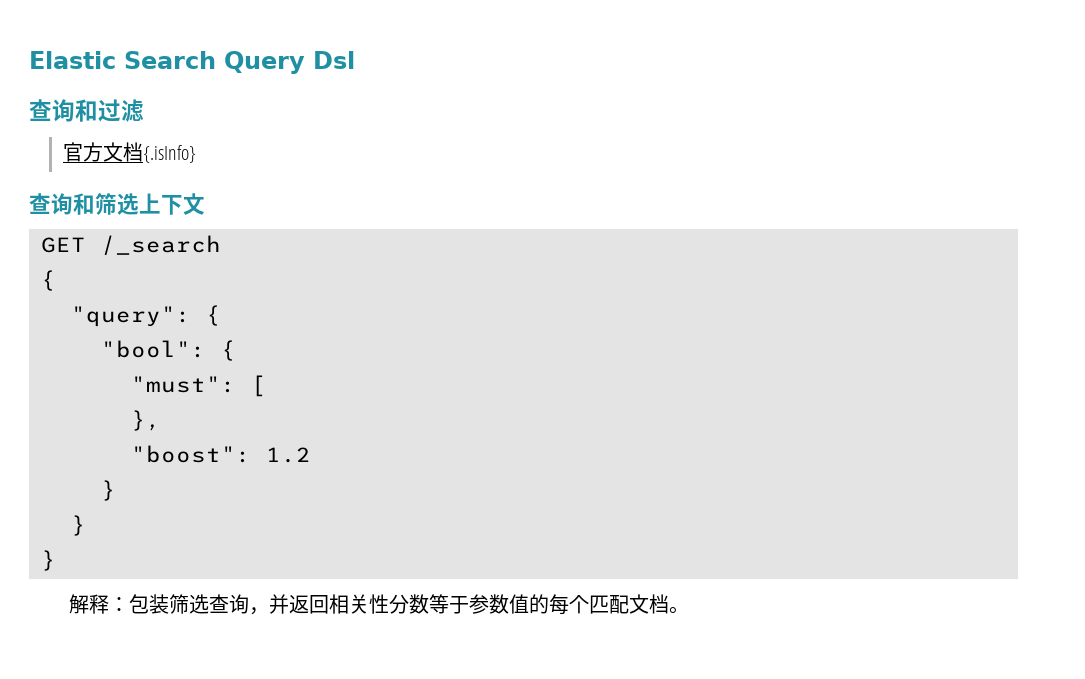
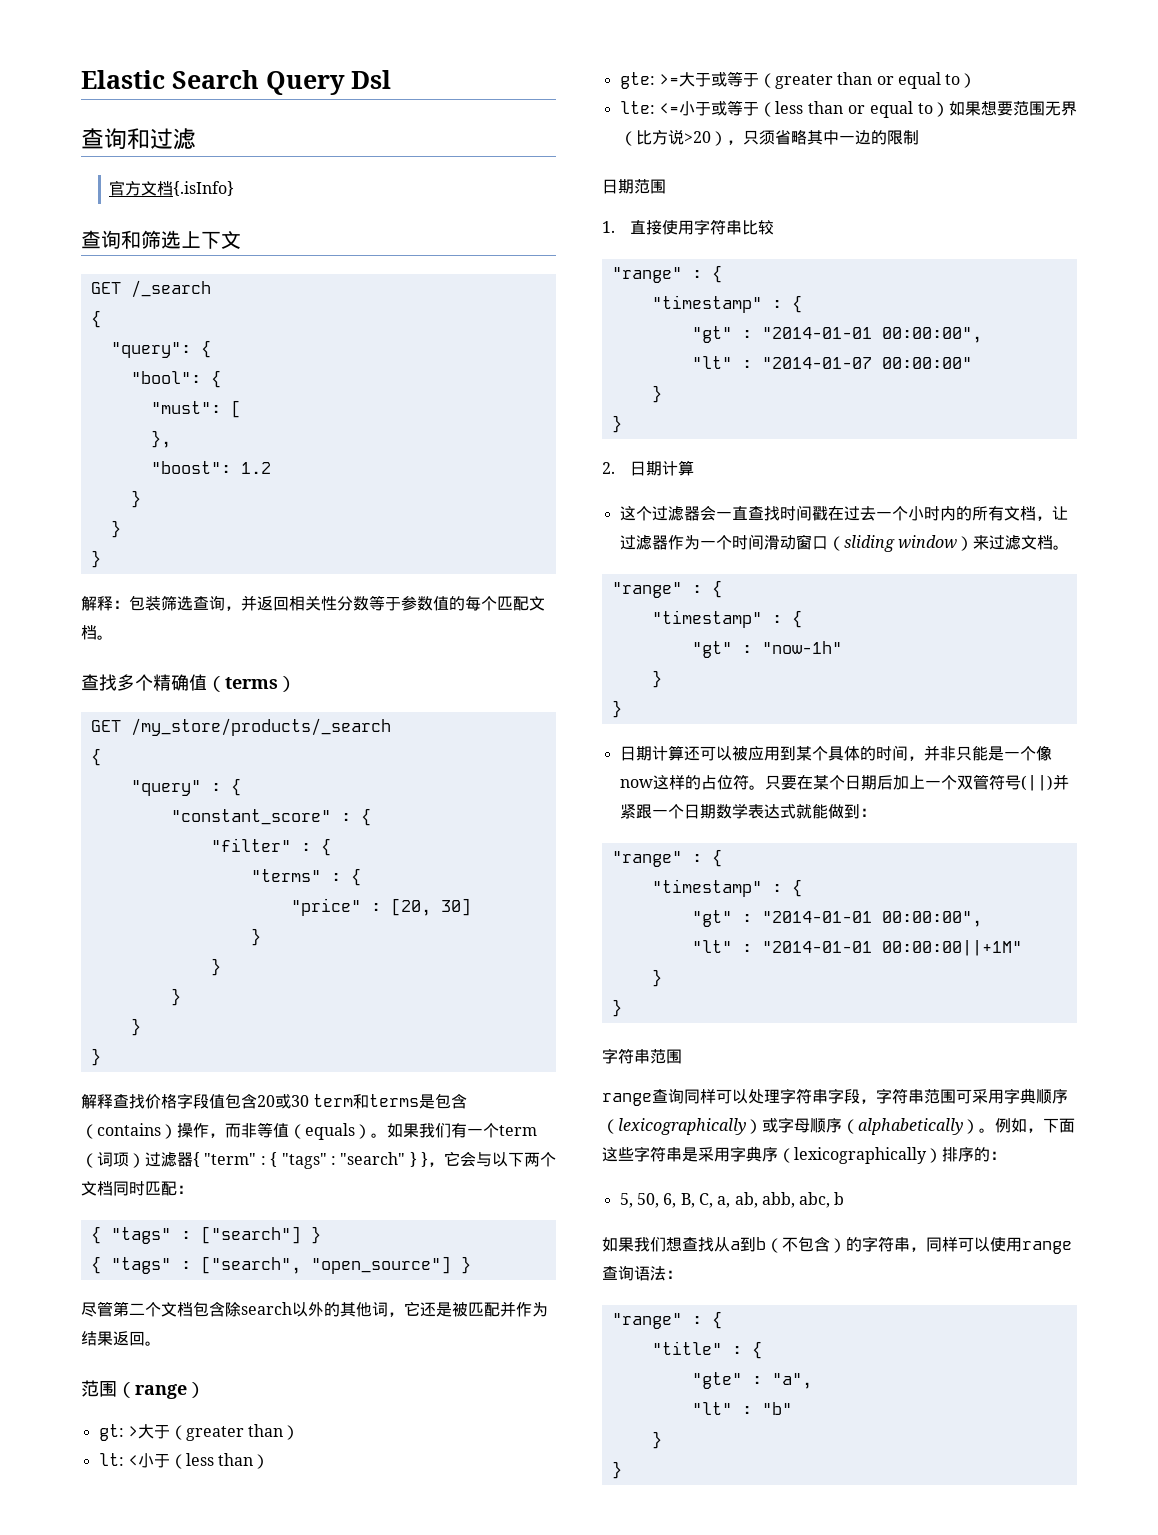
(690, 610) none -> [81,674,296,692] [90,718,391,736] [90,748,101,766] [130,778,241,796] [170,808,371,826] [210,838,331,856] [250,868,361,886] [290,898,471,916] [250,928,261,946] [210,958,221,976] [170,988,181,1006] [130,1018,141,1036] [90,1048,101,1066] [81,1093,468,1109] [81,1122,537,1140] [81,1151,556,1169] [81,1181,193,1196] [90,1226,321,1244] [90,1256,471,1274] [81,1301,548,1317] [81,1331,161,1346] [81,1380,205,1399] [98,1424,300,1441] [98,1453,270,1469] [619,71,977,89] [619,100,1077,118] [619,129,919,146] [602,179,666,194] [602,219,775,235] [611,265,722,283] [651,295,802,313] [691,326,982,343] [691,356,972,369] [651,385,662,403] [611,415,622,433] [602,460,695,476] [619,505,1068,521] [619,534,1069,552] [611,580,722,598] [651,610,802,628] [691,641,842,658] [651,670,662,688] [611,700,622,718] [619,745,1052,761] [619,774,1069,791] [619,803,876,819] [611,849,722,867] [651,879,802,897] [691,910,982,927] [691,940,1022,956] [651,969,662,987] [611,999,622,1017] [602,1048,682,1064] [602,1088,1068,1106] [602,1117,1075,1135] [602,1146,1006,1164] [619,1192,845,1208] [602,1236,1072,1254] [602,1265,682,1281] [611,1311,722,1329] [651,1341,762,1359] [691,1372,812,1389] [691,1402,792,1415] [651,1431,662,1449] [611,1461,622,1479] // 查找多个精确值（terms） // GET /my_store/products/_search // { // "query" : { // "constant_score" : { // "filter" : { // "terms" : { // "price" : [20, 30] // } // } // } // } // } // 解释查找价格字段值包含20或30 term和terms是包含（contains）操作，而非等值（equals）。如果我们有一个term（词项）过滤器{ "term" : { "tags" : "search" } }，它会与以下两个文档同时匹配： // { "tags" : ["search"] } // { "tags" : ["search", "open_source"] } // 尽管第二个文档包含除search以外的其他词，它还是被匹配并作为结果返回。 // 范围（range） // gt: >大于（greater than） // lt: <小于（less than） // gte: >=大于或等于（greater than or equal to） // lte: <=小于或等于（less than or equal to）如果想要范围无界（比方说>20），只须省略其中一边的限制 // 日期范围 // 1.直接使用字符串比较 // "range" : { // "timestamp" : { // "gt" : "2014-01-01 00:00:00", // "lt" : "2014-01-07 00:00:00" // } // } // 2.日期计算 // 这个过滤器会一直查找时间戳在过去一个小时内的所有文档，让过滤器作为一个时间滑动窗口（sliding window）来过滤文档。 // "range" : { // "timestamp" : { // "gt" : "now-1h" // } // } // 日期计算还可以被应用到某个具体的时间，并非只能是一个像now这样的占位符。只要在某个日期后加上一个双管符号(||)并紧跟一个日期数学表达式就能做到： // "range" : { // "timestamp" : { // "gt" : "2014-01-01 00:00:00", // "lt" : "2014-01-01 00:00:00||+1M" // } // } // 字符串范围 // range查询同样可以处理字符串字段，字符串范围可采用字典顺序（lexicographically）或字母顺序（alphabetically）。例如，下面这些字符串是采用字典序（lexicographically）排序的： // 5, 50, 6, B, C, a, ab, abb, abc, b // 如果我们想查找从a到b（不包含）的字符串，同样可以使用range查询语法： // "range" : { // "title" : { // "gte" : "a", // "lt" : "b" // } // }

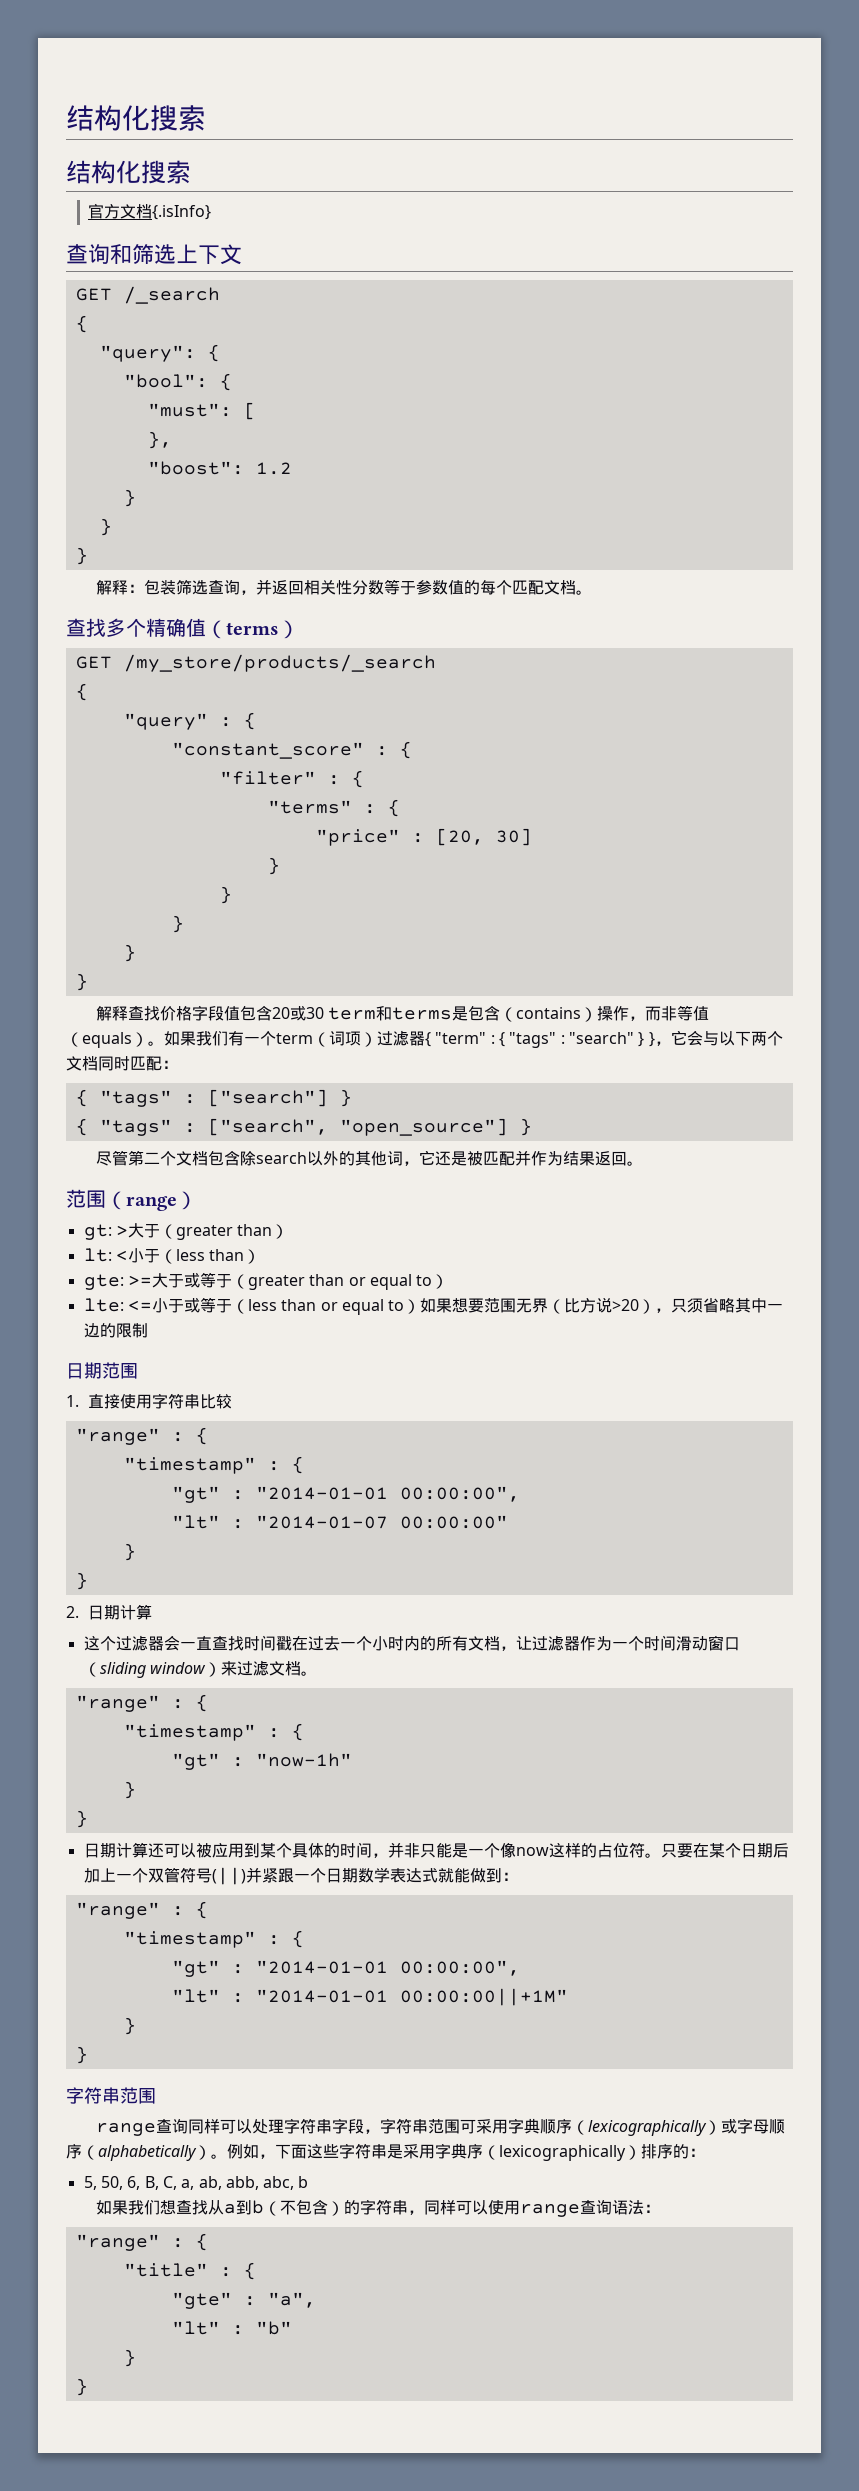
[81,70,391,95] [81,128,196,150] Elastic Search Query Dsl // 查询和过滤 -> [66,105,206,131] [66,160,191,184] 结构化搜索 // 结构化搜索

